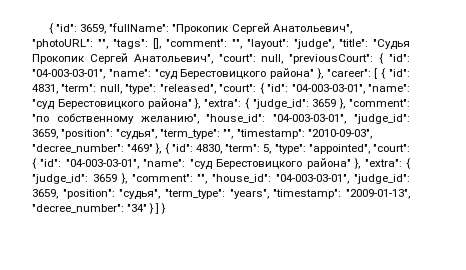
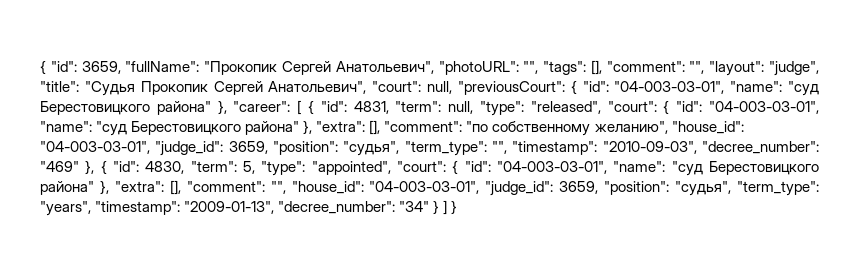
[244,98,346,109] { "judge_id": 3659 }, -> [369,120,381,135] [],
[406,158,411,169] [32,173,127,184] { "judge_id": 3659 }, -> [169,180,181,195] [],

